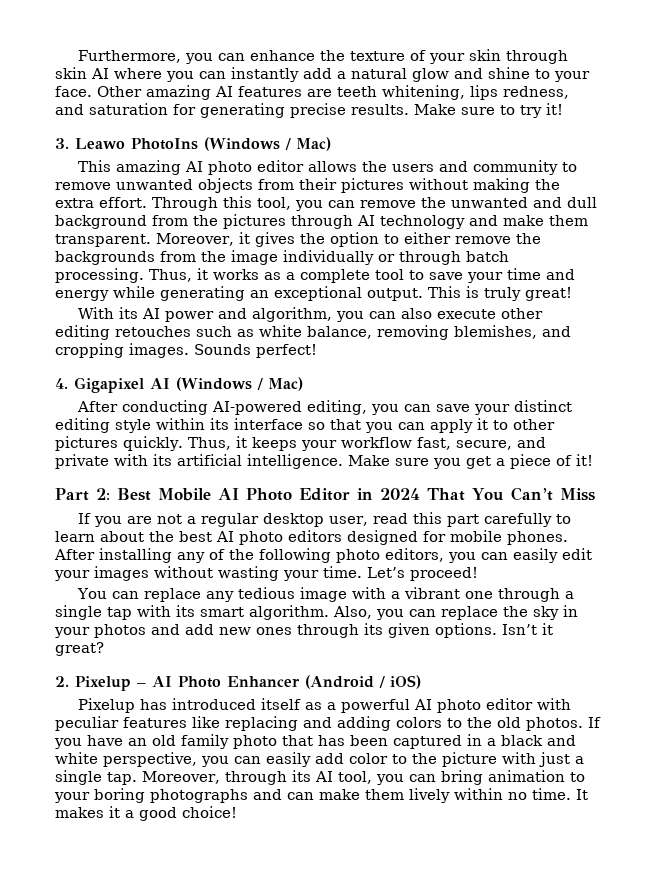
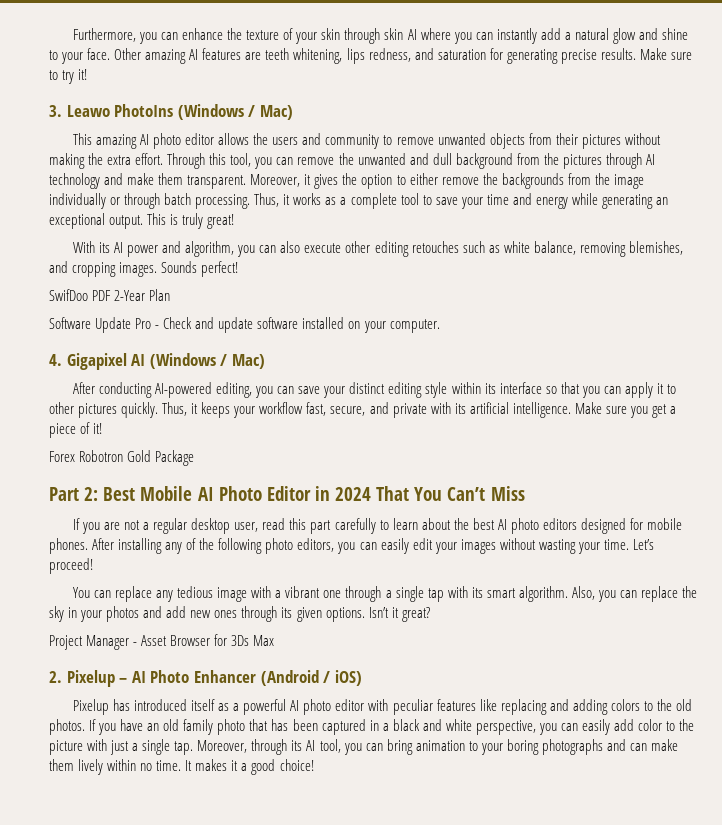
(317, 351) none -> [49,289,171,301] [49,317,440,333] // SwifDoo PDF 2-Year Plan // Software Update Pro - Check and update software installed on your computer.
(593, 460) none -> [49,450,195,466] // Forex Robotron Gold Package
(104, 649) none -> [49,634,275,650] // Project Manager - Asset Browser for 3Ds Max

